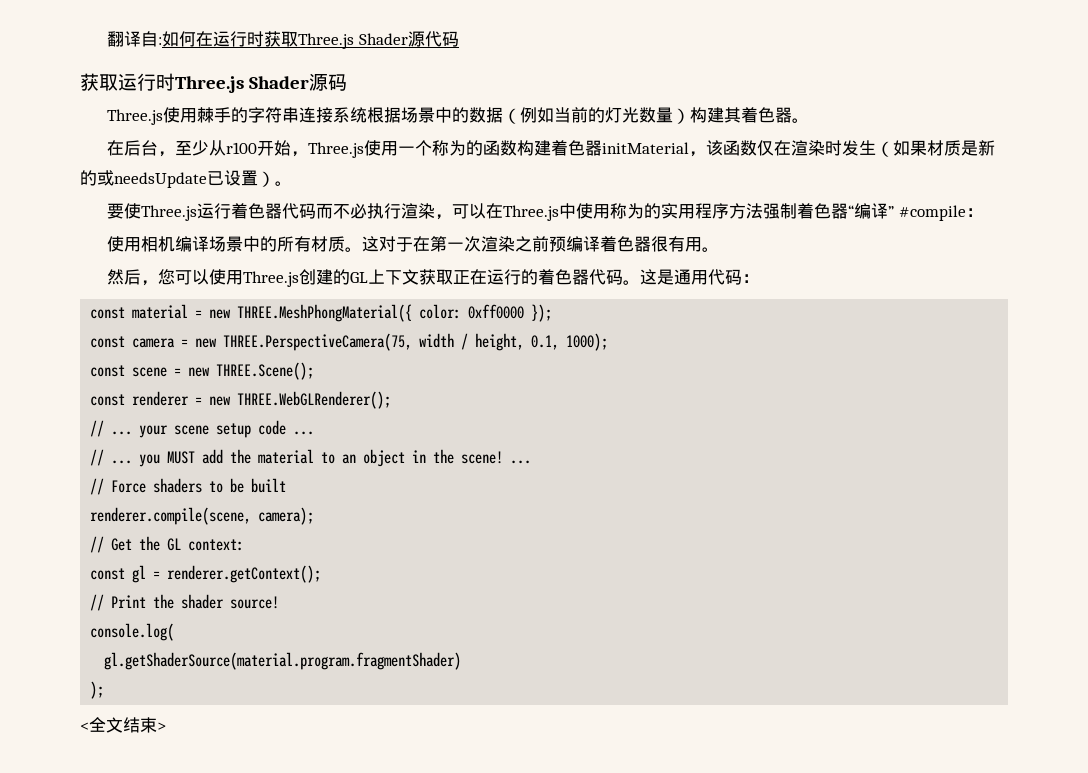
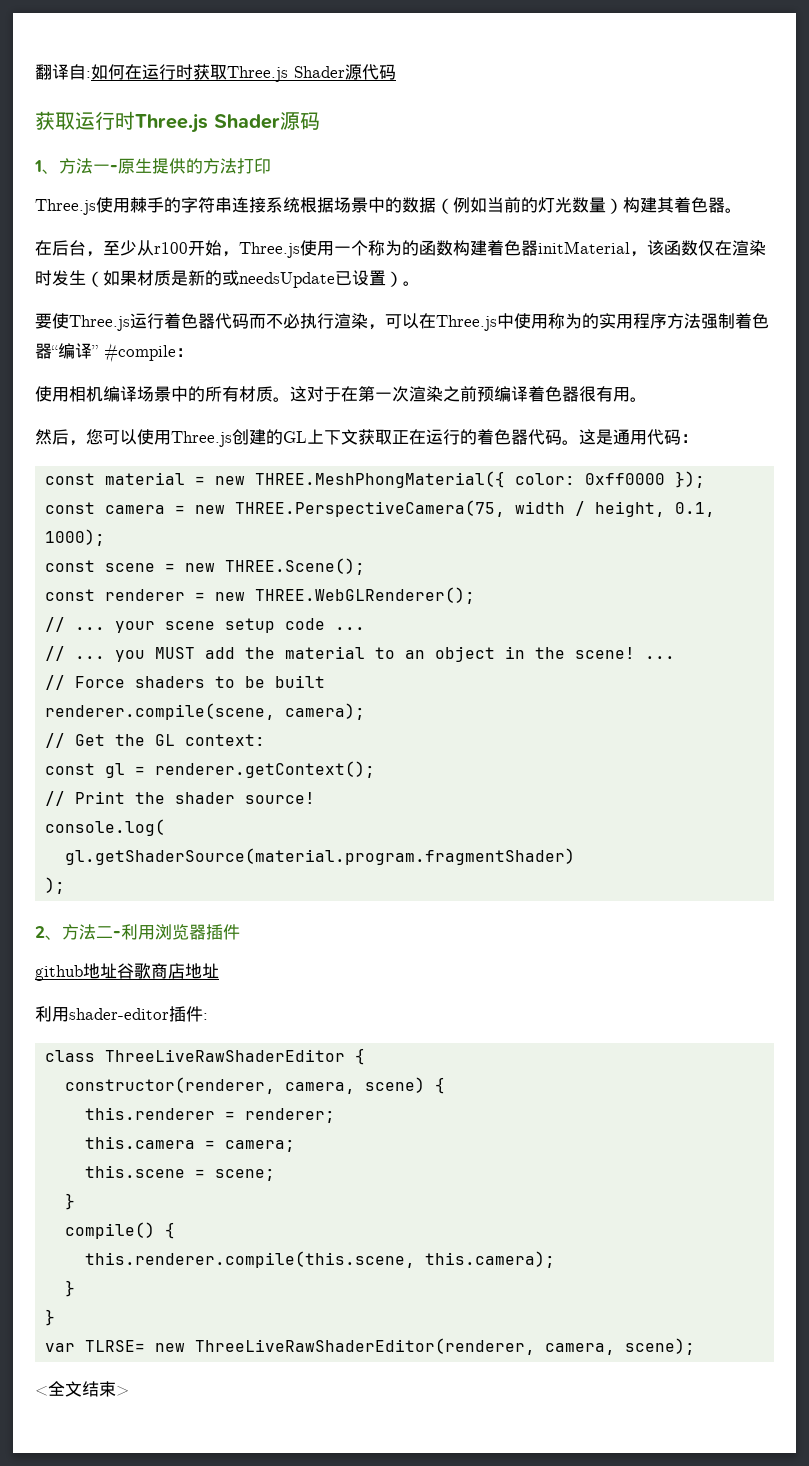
(347, 82) none -> [34,158,271,174] // 1、方法一-原生提供的方法打印
(105, 690) none -> [35,924,240,940] [35,963,219,981] [35,1006,208,1022] [45,1048,366,1065] [65,1077,446,1094] [85,1107,336,1123] [85,1136,296,1152] [85,1165,276,1181] [65,1193,76,1210] [65,1222,176,1239] [85,1251,556,1268] [65,1280,76,1297] [45,1309,56,1326] [45,1338,696,1355] // 2、方法二-利用浏览器插件 // github地址谷歌商店地址 // 利用shader-editor插件: // class ThreeLiveRawShaderEditor { // constructor(renderer, camera, scene) { // this.renderer = renderer; // this.camera = camera; // this.scene = scene; // } // compile() { // this.renderer.compile(this.scene, this.camera); // } // } // var TLRSE= new ThreeLiveRawShaderEditor(renderer, camera, scene);

